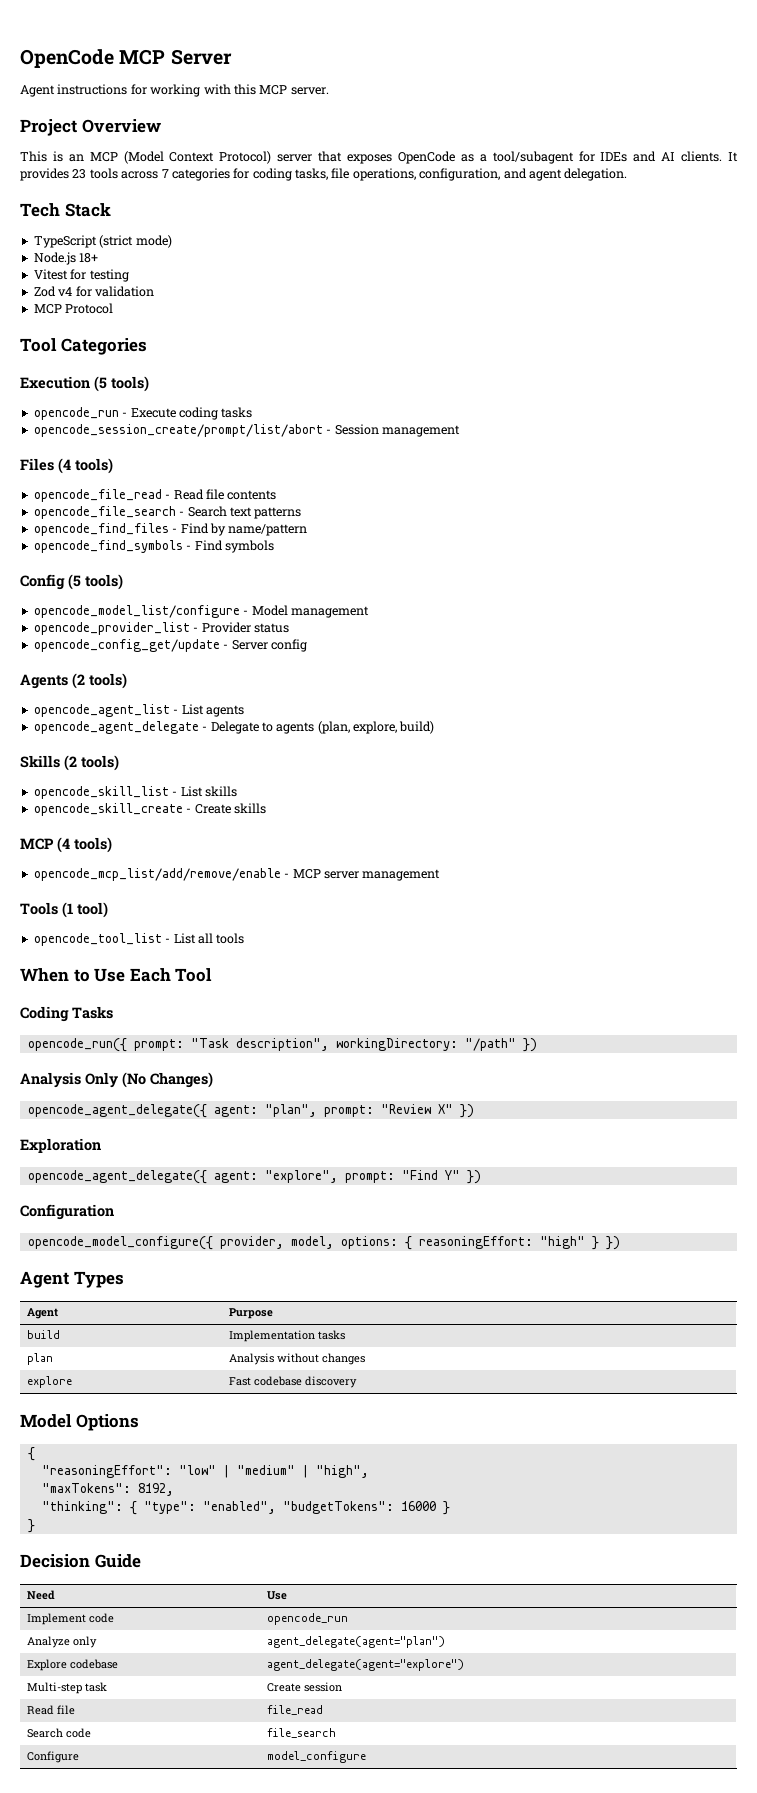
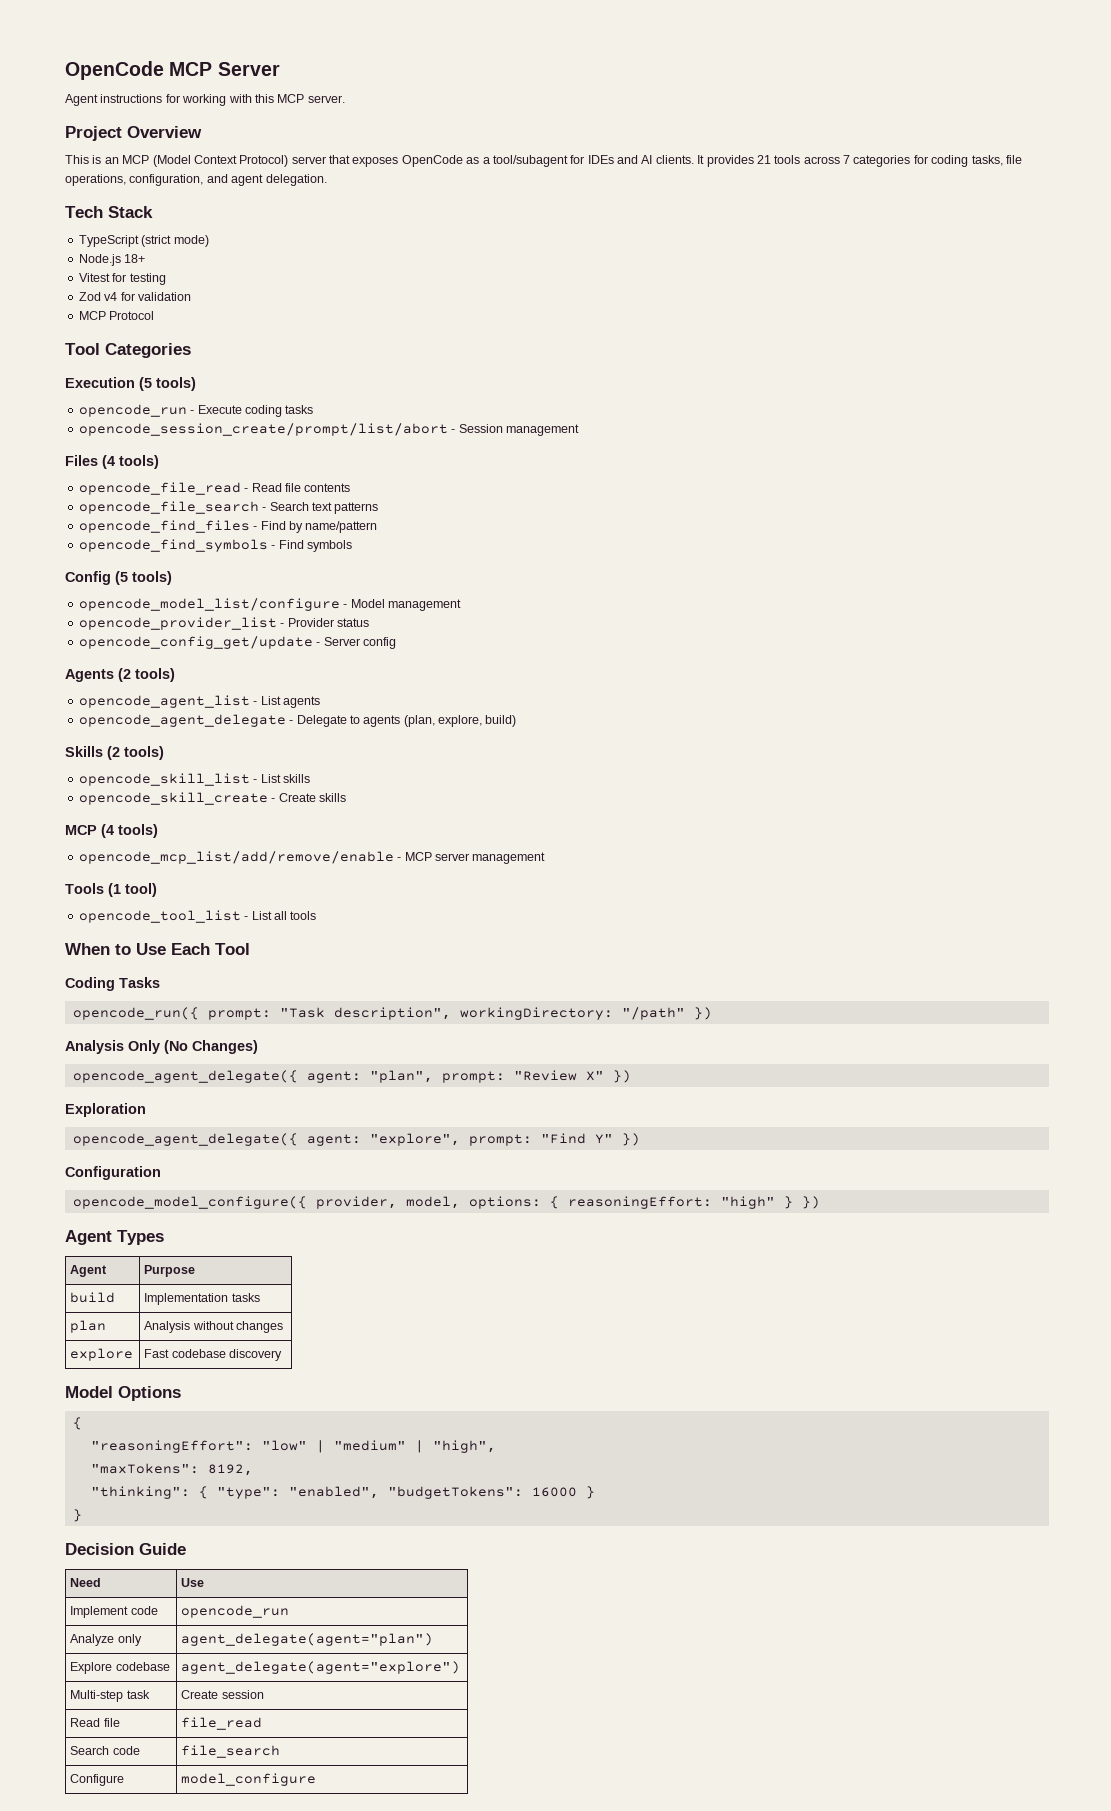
[72,169,87,179] 23 -> [756,155,771,164] 21

